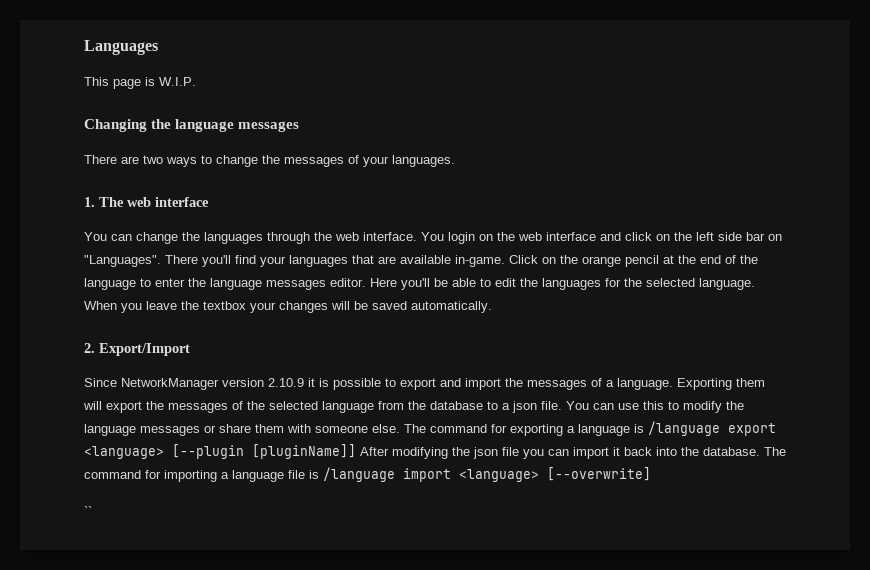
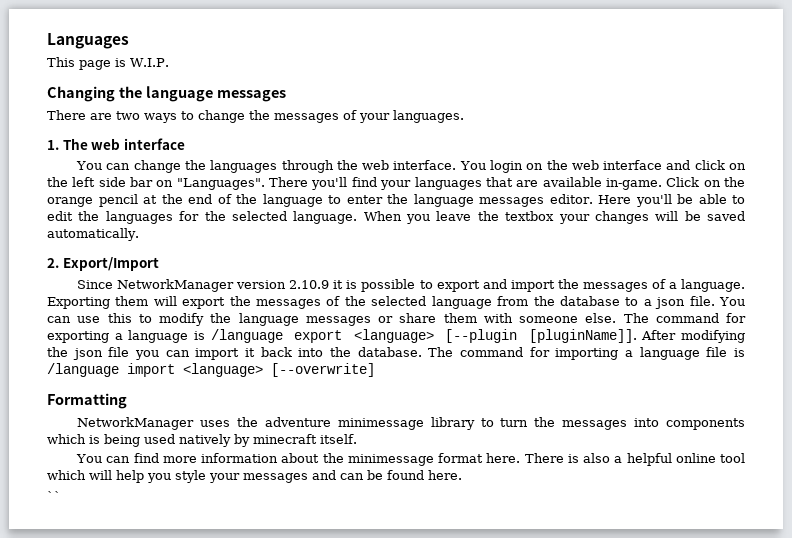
[252,444,356,459] [pluginName]] -> [528,329,637,343] [pluginName]].
(651, 474) none -> [47,393,127,409] [77,417,746,430] [47,434,357,447] [76,453,745,466] [47,470,462,483] // Formatting // NetworkManager uses the adventure minimessage library to turn the messages into components which is being used natively by minecraft itself. // You can find more information about the minimessage format here. There is also a helpful online tool which will help you style your messages and can be found here.

